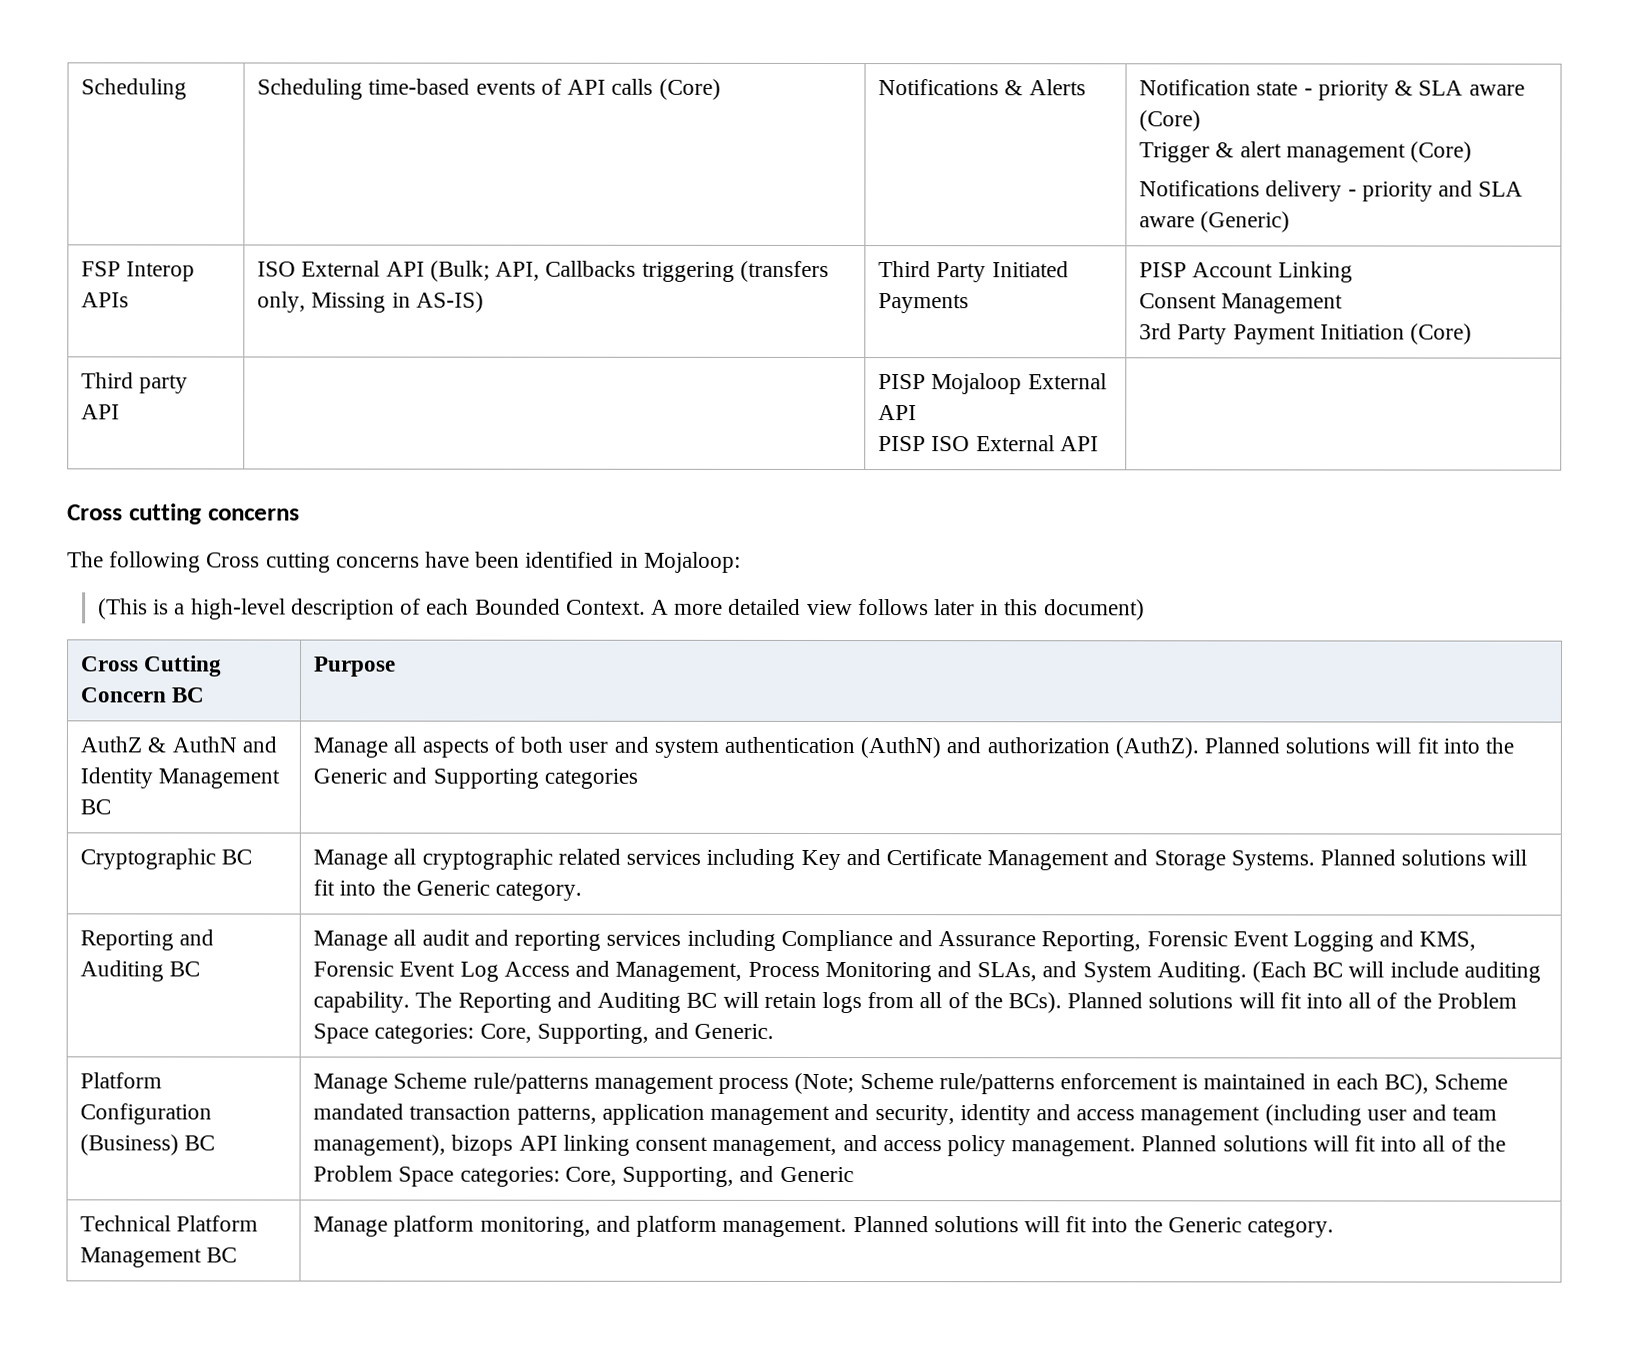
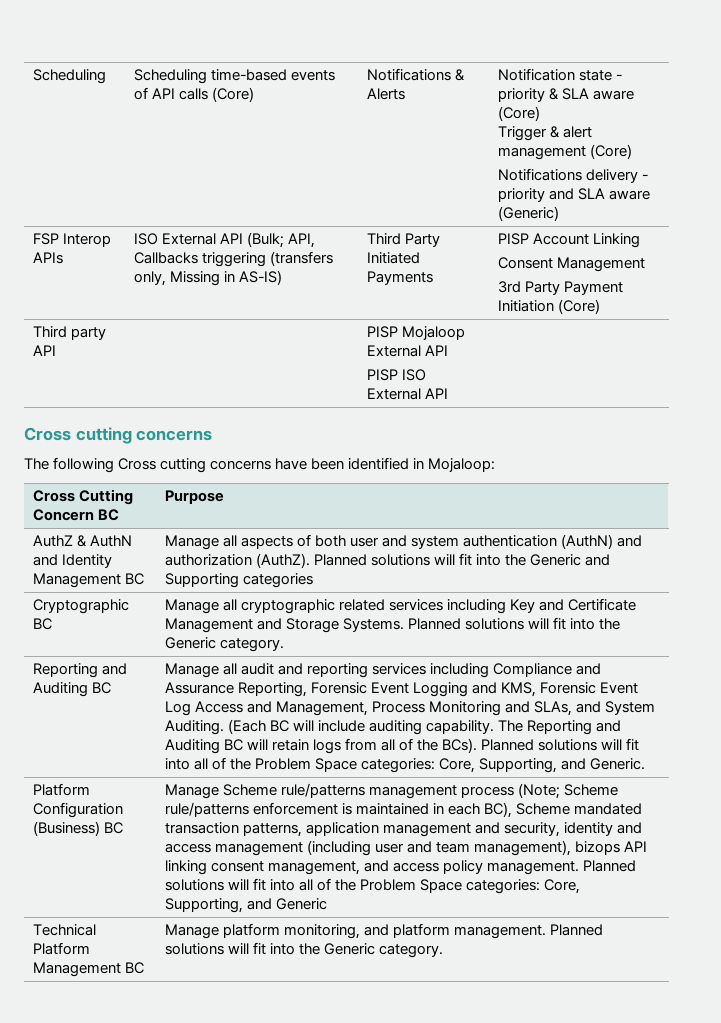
[98,598,1145,621] // (This is a high-level description of each Bounded Context. A more detailed view follows later in this document) -> (496, 465) none

